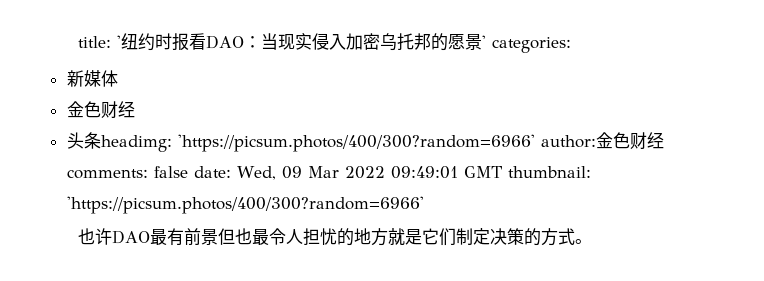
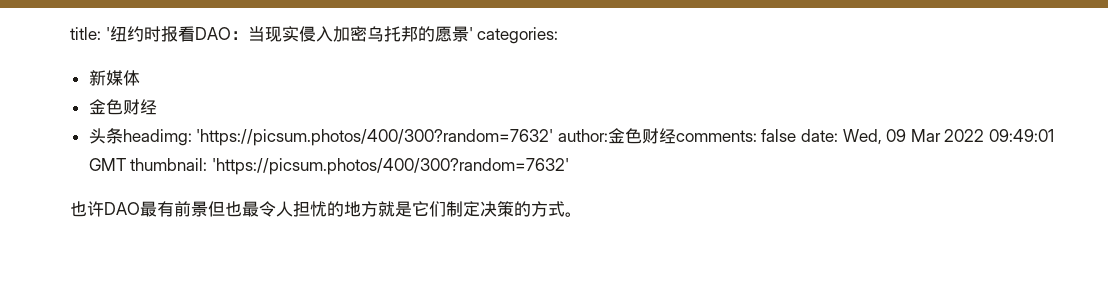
[177,134,535,152] 'https://picsum.photos/400/300?random=6966' -> [196,129,554,146] 'https://picsum.photos/400/300?random=7632'
[66,196,424,214] 'https://picsum.photos/400/300?random=6966' -> [211,158,569,175] 'https://picsum.photos/400/300?random=7632'

